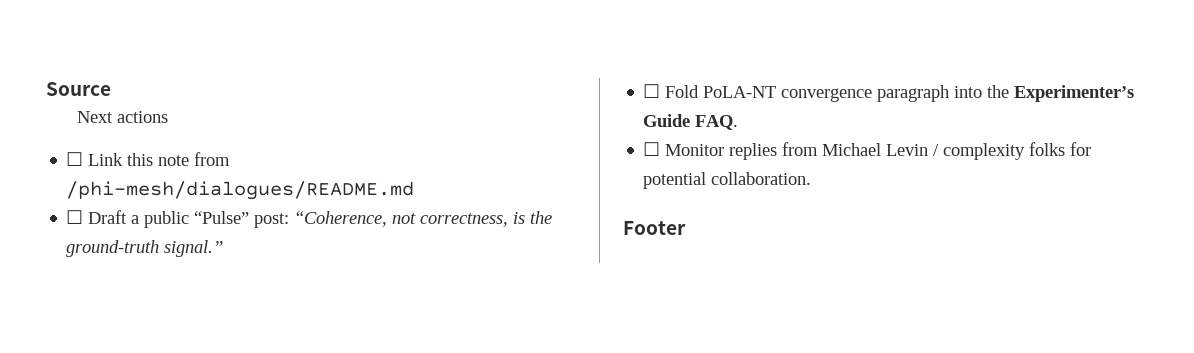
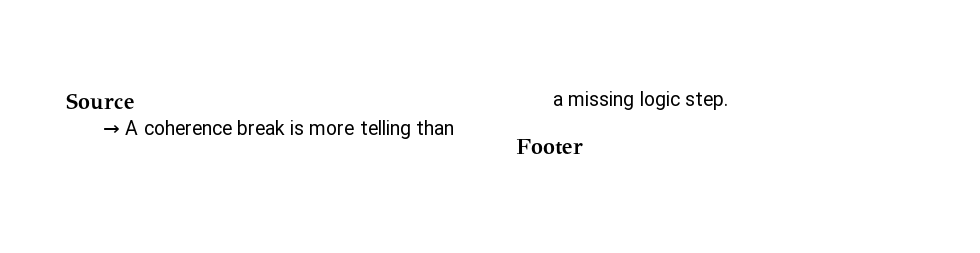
[77,111,169,123] [66,152,231,166] [66,181,415,200] [66,210,553,228] [66,240,224,257] [643,84,1135,102] [643,114,739,130] [643,142,1092,160] [643,172,812,189] Next actions // ☐ Link this note from /phi-mesh/dialogues/README.md // ☐ Draft a public “Pulse” post: “Coherence, not correctness, is the ground-truth signal.” // ☐ Fold PoLA-NT convergence paragraph into the Experimenter’s Guide FAQ. // ☐ Monitor replies from Michael Levin / complexity folks for potential collaboration. -> [103,120,454,139] [553,91,728,110] → A coherence break is more telling than a missing logic step.

